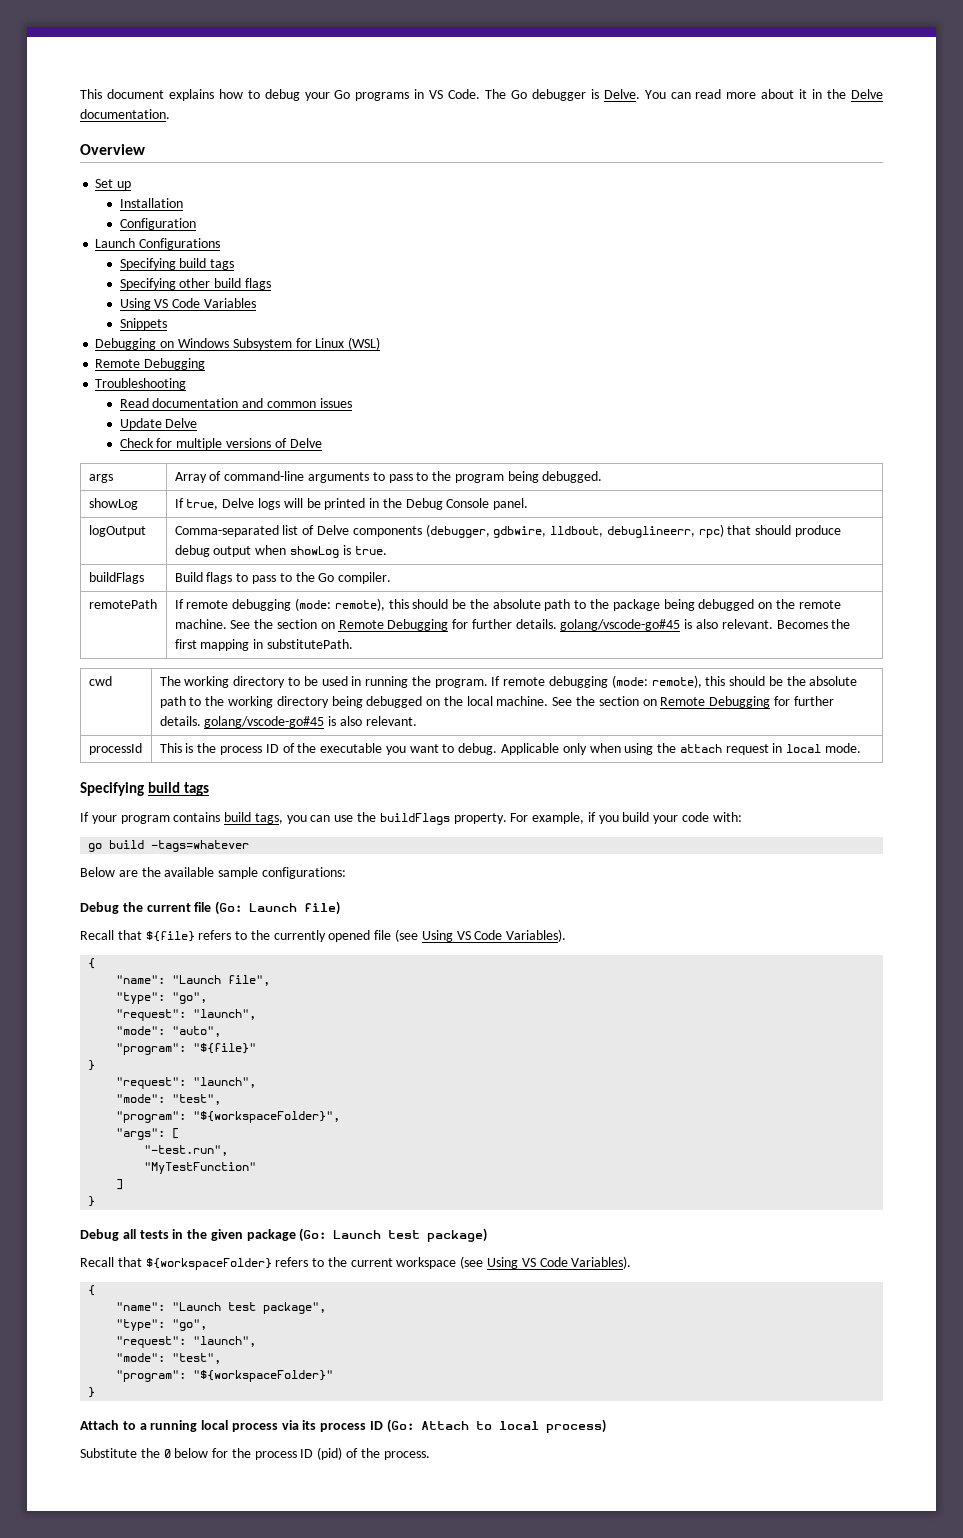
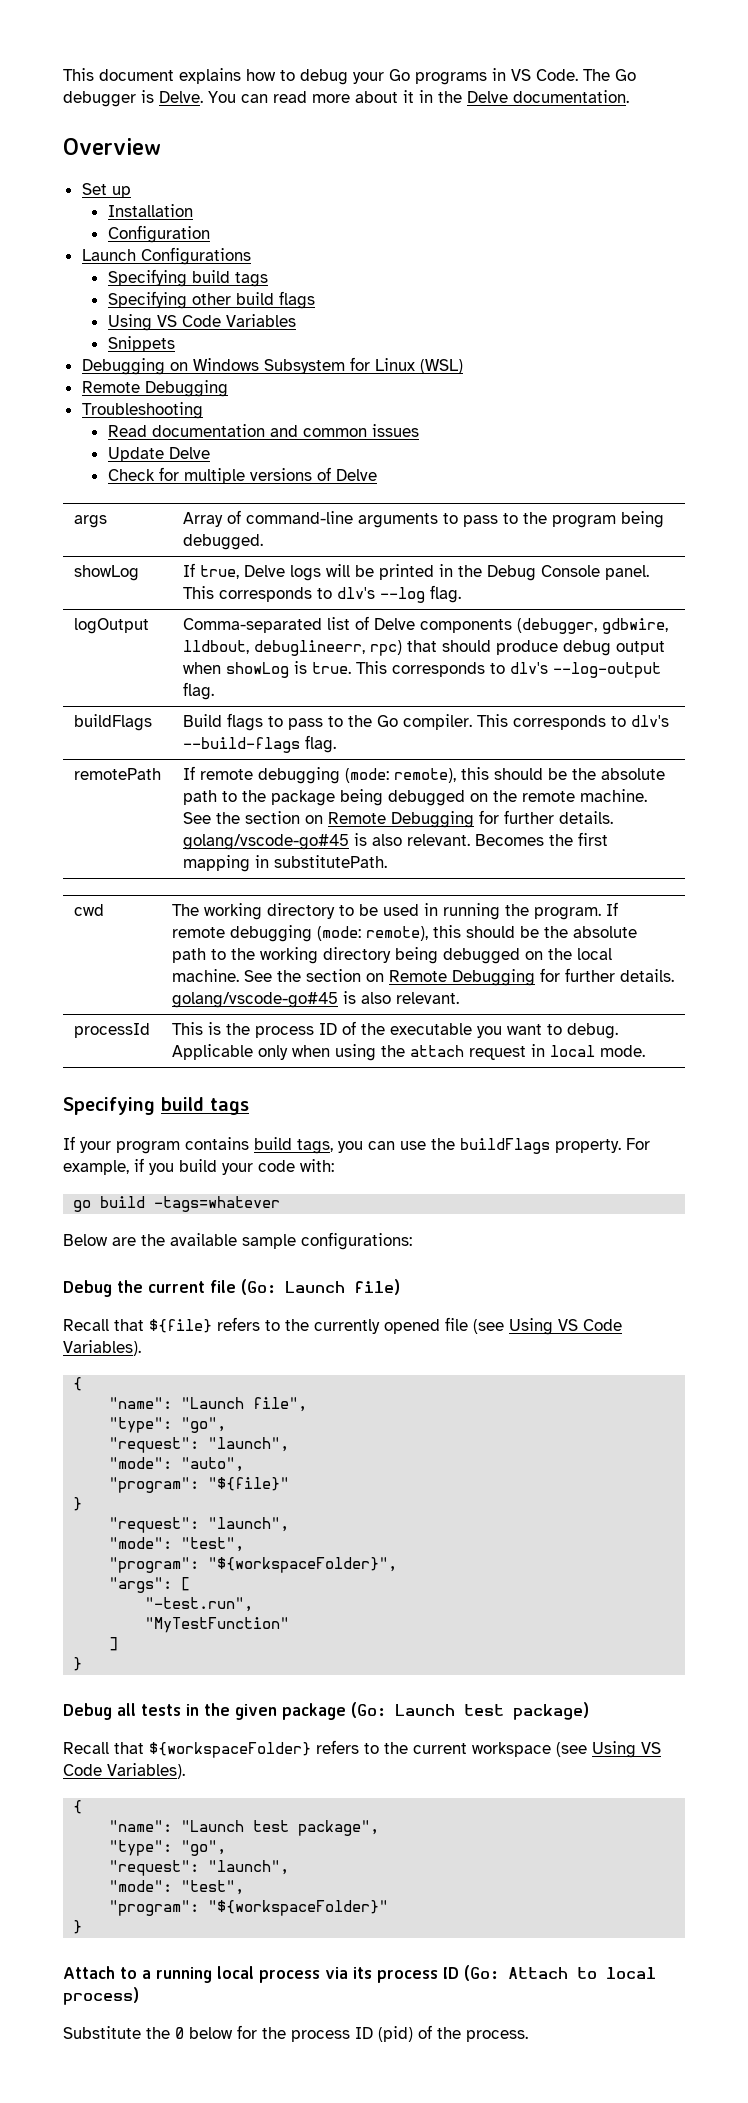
(529, 504) none -> [182,585,461,603] This corresponds to dlv's --log flag.
(387, 550) none -> [355,661,661,678] [182,682,214,700] This corresponds to dlv's --log-output flag.
(392, 578) none -> [476,714,669,730] [182,735,336,753] This corresponds to dlv's --build-flags flag.

